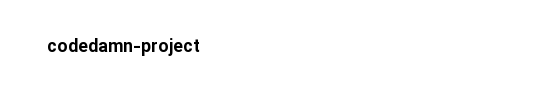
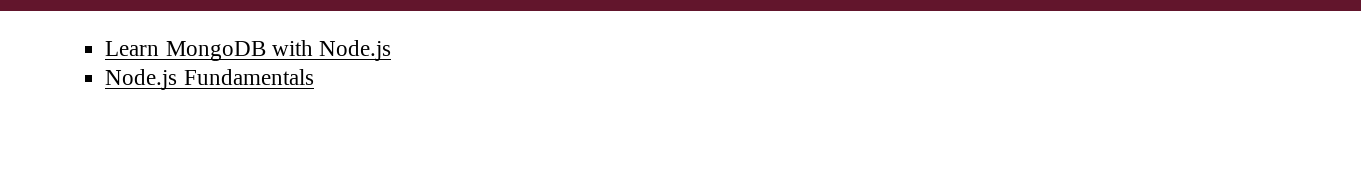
[47,38,200,56] codedamn-project -> [105,40,391,61] [105,69,314,90] Learn MongoDB with Node.js // Node.js Fundamentals

